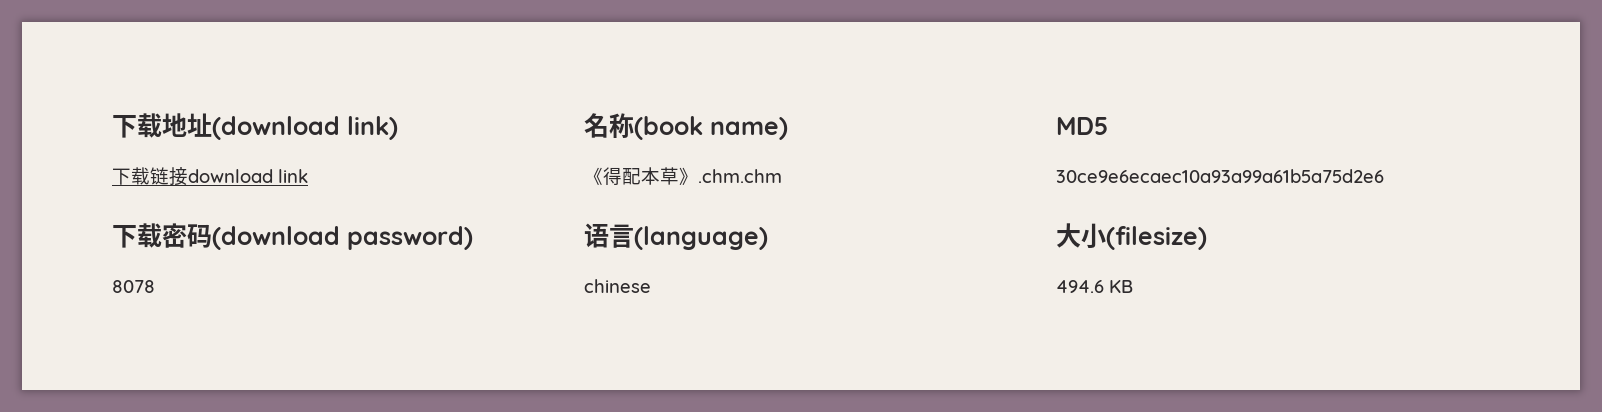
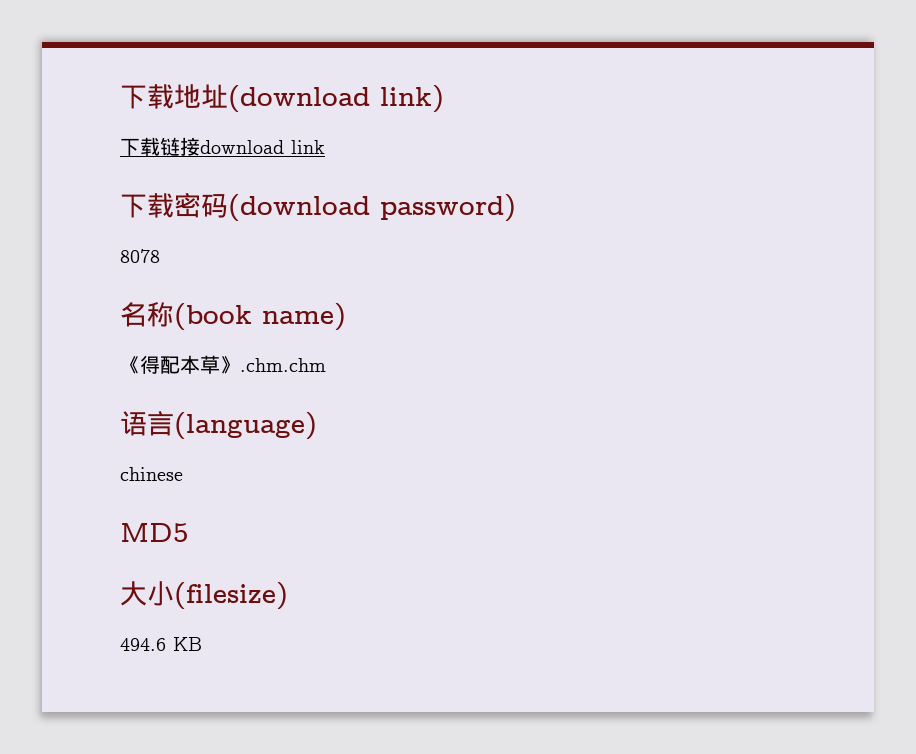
[1056,169,1384,183] // 30ce9e6ecaec10a93a99a61b5a75d2e6 -> (189, 532) none

